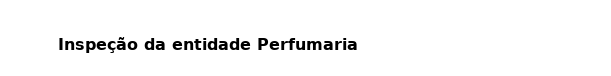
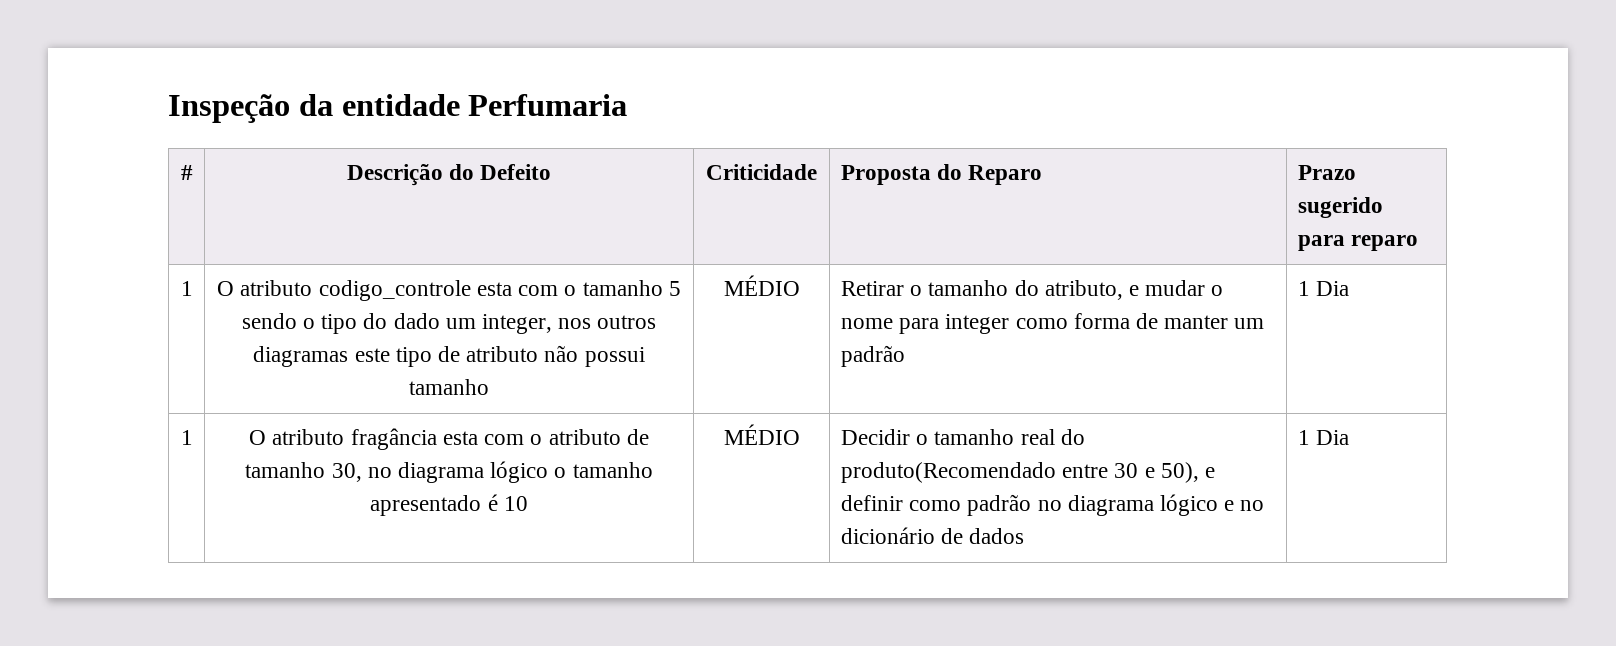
(358, 44) none -> [180,165,193,180] [346,164,552,186] [706,164,817,180] [840,164,1043,185] [1297,165,1356,180] [1297,197,1383,218] [1297,235,1419,251] [180,281,193,296] [217,280,681,301] [241,313,657,334] [253,345,645,367] [409,379,489,395] [723,275,800,296] [840,280,1224,300] [840,313,1265,334] [840,345,905,367] [1297,281,1350,296] [180,430,193,445] [249,428,649,450] [245,461,653,483] [370,494,528,516] [723,424,800,445] [840,429,1085,445] [840,462,1215,483] [840,494,1265,516] [840,527,1025,544] [1297,430,1350,445] // # | Descrição do Defeito | Criticidade | Proposta do Reparo | Prazo sugerido para reparo // 1 | O atributo codigo_controle esta com o tamanho 5 sendo o tipo do dado um integer, nos outros diagramas este tipo de atributo não possui tamanho | MÉDIO | Retirar o tamanho do atributo, e mudar o nome para integer como forma de manter um padrão | 1 Dia // 1 | O atributo fragância esta com o atributo de tamanho 30, no diagrama lógico o tamanho apresentado é 10 | MÉDIO | Decidir o tamanho real do produto(Recomendado entre 30 e 50), e definir como padrão no diagrama lógico e no dicionário de dados | 1 Dia

